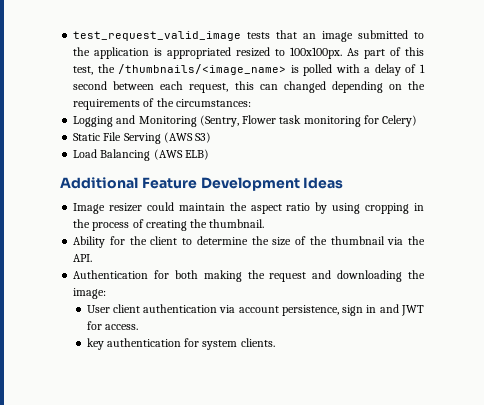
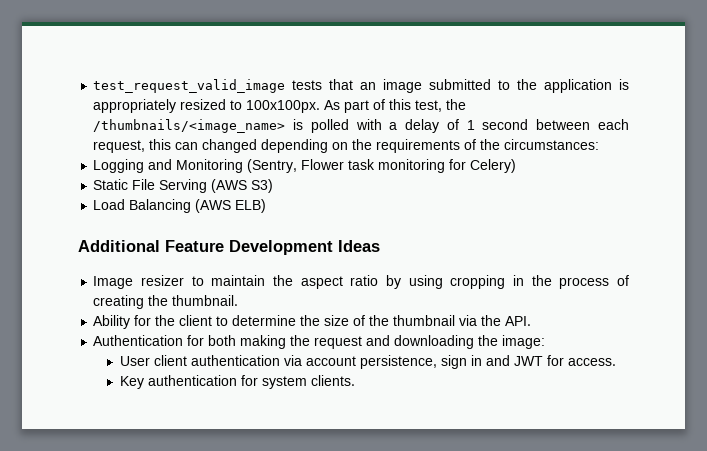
[167,47,232,59] appropriated -> [93,99,177,113] appropriately
[146,202,174,211] could -> [191,276,204,286] to
[86,338,104,350] key -> [119,376,144,389] Key

